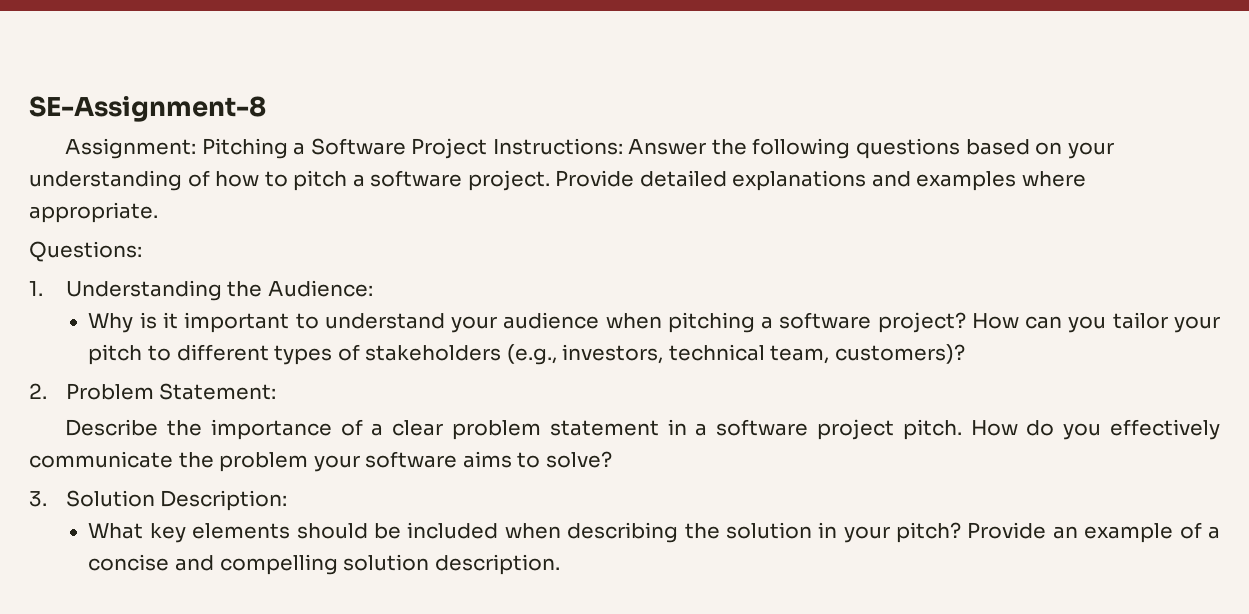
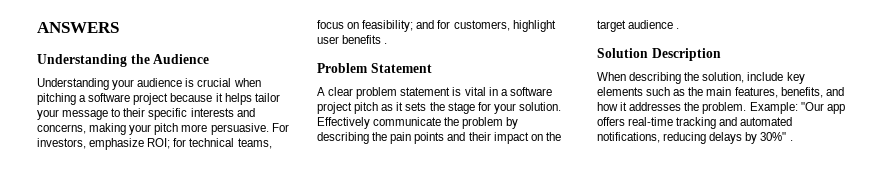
[29,96,266,122] [65,138,1114,159] [29,170,1086,191] [29,202,158,223] [29,241,142,262] [29,280,373,301] [88,312,1221,333] [88,344,965,365] [29,383,277,400] [65,419,384,440] SE-Assignment-8 // Assignment: Pitching a Software Project Instructions: Answer the following questions based on your understanding of how to pitch a software project. Provide detailed explanations and examples where appropriate. // Questions: // 1. Understanding the Audience: // Why is it important to understand your audience when pitching a software project? How can you tailor your pitch to different types of stakeholders (e.g., investors, technical team, customers)? // 2. Problem Statement: // Describe the importance of a -> [37,22,119,33] [37,54,210,67] [37,78,261,90] [37,93,280,105] [37,108,255,120] [37,123,289,135] [37,138,272,150] [317,20,556,32] [317,35,388,44] [317,63,432,73] [317,87,325,96] ANSWERS // Understanding the Audience // Understanding your audience is crucial when pitching a software project because it helps tailor your message to their specific interests and concerns, making your pitch more persuasive. For investors, emphasize ROI; for technical teams, focus on feasibility; and for customers, highlight user benefits . // Problem Statement // A
(659, 428) none -> [452,87,486,96] is vital
[902,419,1221,440] [29,451,612,472] [29,490,288,511] [88,522,1220,543] [88,554,560,575] pitch. How do you effectively communicate the problem your software aims to solve? // 3. Solution Description: // What key elements should be included when describing the solution in your pitch? Provide an example of a concise and compelling solution description. -> [354,102,561,114] [317,117,519,129] [317,132,561,144] [597,20,680,32] [597,48,721,61] [597,72,805,84] [597,87,844,98] [597,102,845,114] [597,117,793,129] [597,132,793,144] pitch as it sets the stage for your solution. Effectively communicate the problem by describing the pain points and their impact on the target audience . // Solution Description // When describing the solution, include key elements such as the main features, benefits, and how it addresses the problem. Example: "Our app offers real-time tracking and automated notifications, reducing delays by 30%" .

